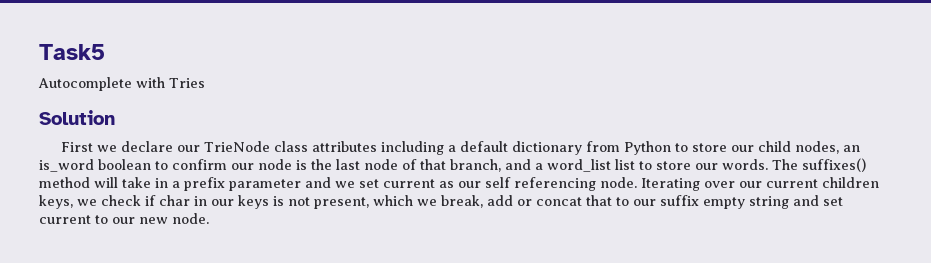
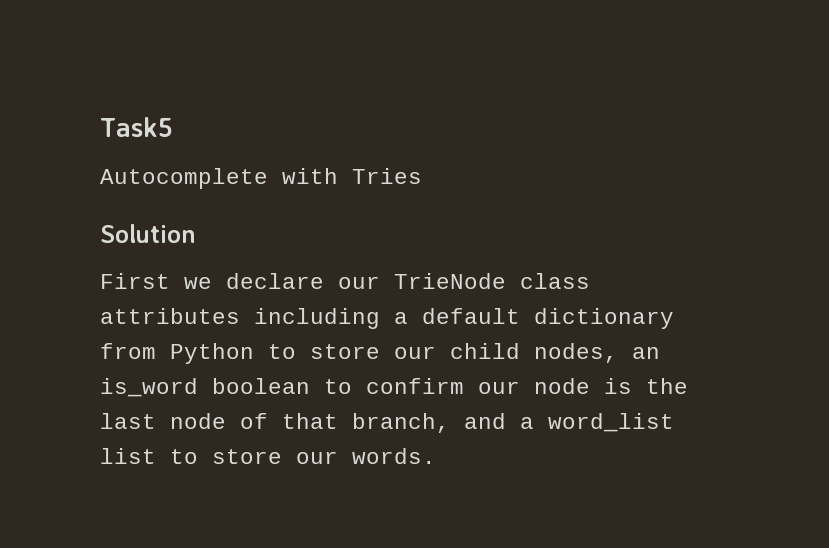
[772,158,866,172] [39,177,879,191] [39,195,843,209] [39,213,209,224] The suffixes() method will take in a prefix parameter and we set current as our self referencing node. Iterating over our current children keys, we check if char in our keys is not present, which we break, add or concat that to our suffix empty string and set current to our new node. -> (436, 456) none

